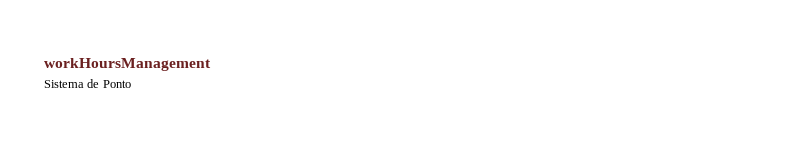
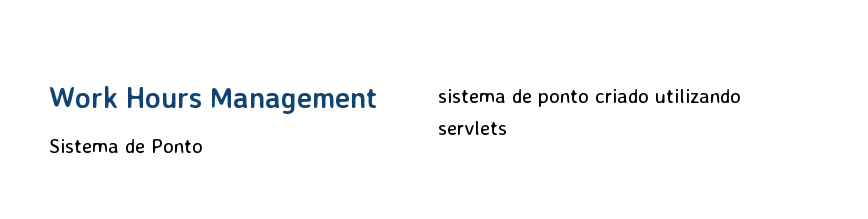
[44,58,211,71] workHoursManagement -> [49,86,377,114] Work Hours Management
(131, 84) none -> [438,89,741,107] [438,121,507,135] // sistema de ponto criado utilizando servlets

